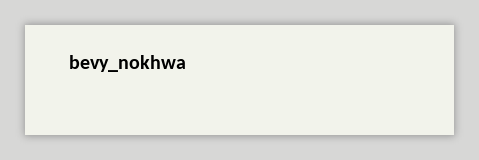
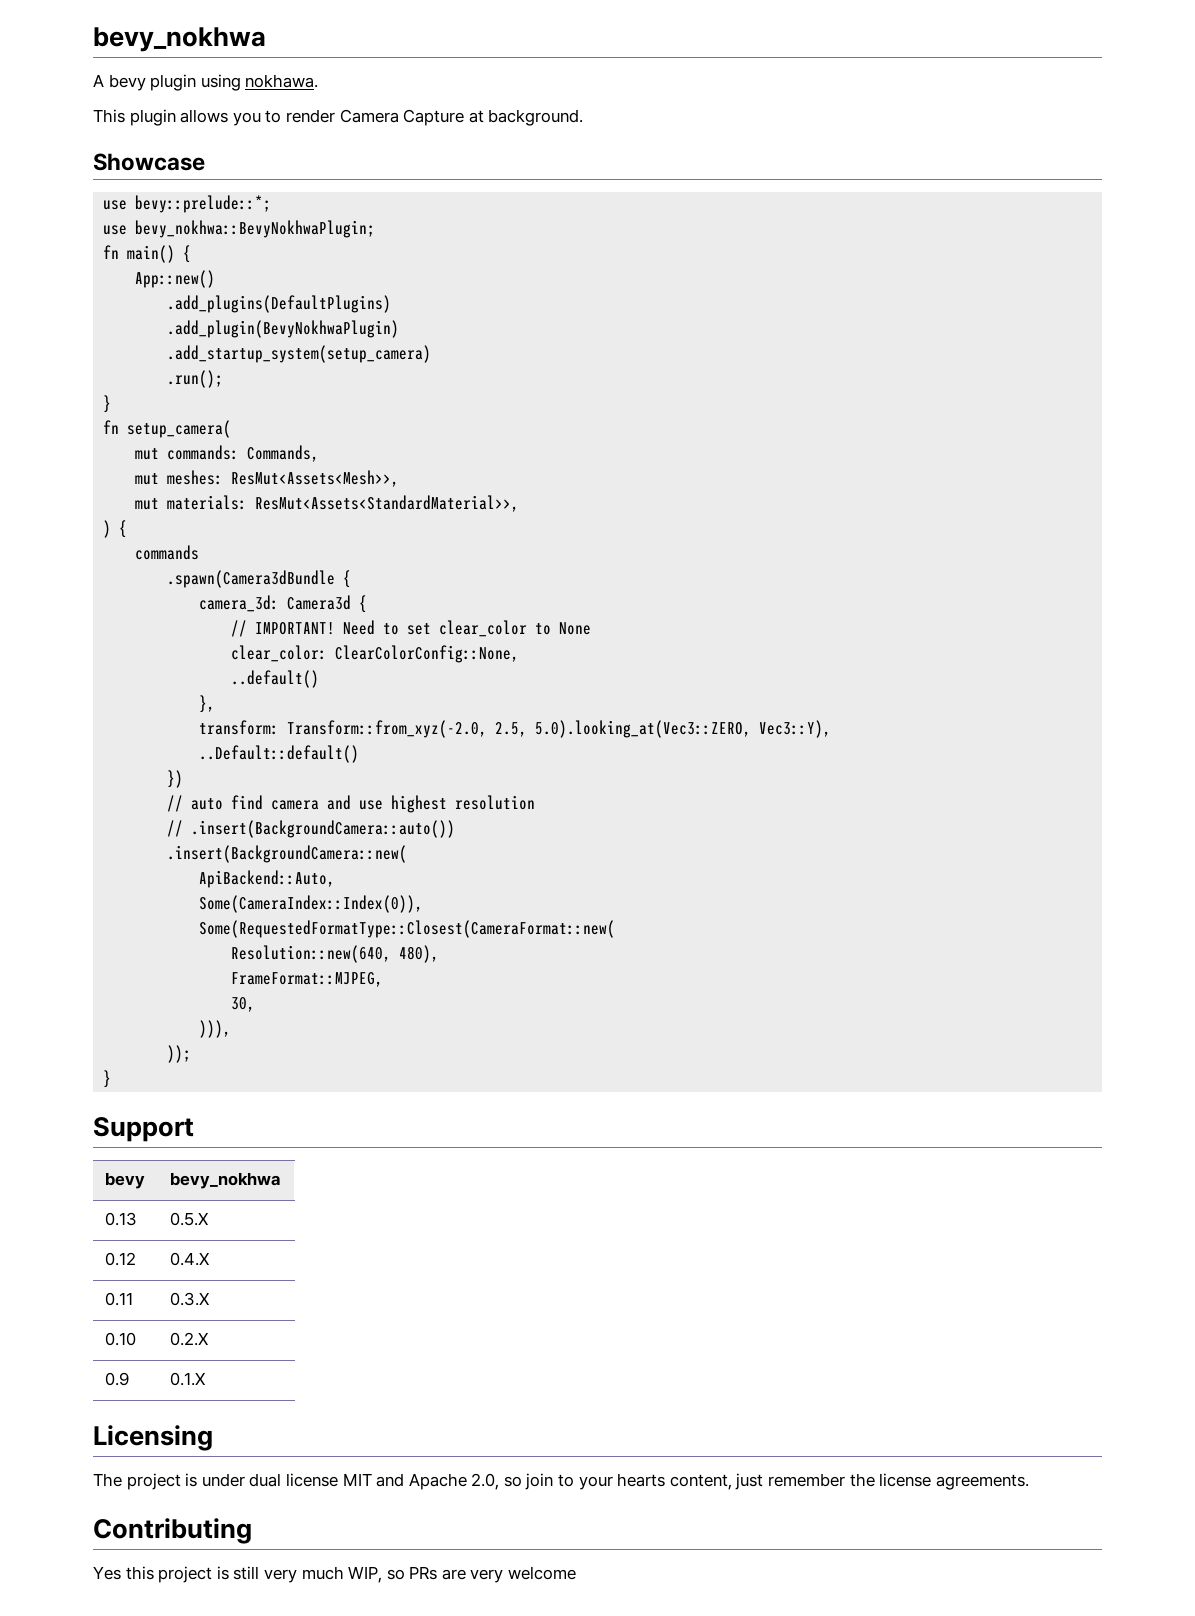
[69,55,186,72] bevy_nokhwa -> [93,27,266,52] [93,74,319,91] [93,109,584,126] [93,153,205,171] [103,195,272,213] [103,220,376,238] [103,245,192,263] [135,270,216,288] [167,295,392,313] [167,320,400,338] [167,345,432,363] [167,370,224,388] [103,395,112,413] [103,420,232,438] [135,445,320,462] [135,470,400,487] [135,495,520,512] [103,520,128,538] [135,545,200,560] [167,570,352,588] [199,595,368,613] [231,620,592,637] [231,645,520,663] [231,670,320,688] [199,695,216,713] [199,720,832,738] [199,745,360,763] [167,770,184,788] [167,795,536,813] [167,820,456,838] [167,845,408,863] [199,870,336,888] [199,895,424,913] [199,920,616,938] [231,945,440,963] [231,972,384,987] [231,997,256,1012] [199,1020,232,1038] [167,1045,192,1063] [103,1070,112,1088] [93,1117,194,1142] [105,1172,146,1189] [170,1172,281,1189] [105,1212,138,1226] [170,1212,210,1226] [105,1252,137,1266] [170,1252,211,1266] [105,1292,134,1306] [170,1292,211,1306] [105,1332,137,1346] [170,1332,210,1346] [105,1372,130,1386] [170,1372,207,1386] [93,1425,213,1451] [93,1473,1029,1490] [93,1518,252,1544] [93,1566,577,1583] bevy_nokhwa // A bevy plugin using nokhawa. // This plugin allows you to render Camera Capture at background. // Showcase // use bevy::prelude::*; // use bevy_nokhwa::BevyNokhwaPlugin; // fn main() { // App::new() // .add_plugins(DefaultPlugins) // .add_plugin(BevyNokhwaPlugin) // .add_startup_system(setup_camera) // .run(); // } // fn setup_camera( // mut commands: Commands, // mut meshes: ResMut<Assets<Mesh>>, // mut materials: ResMut<Assets<StandardMaterial>>, // ) { // commands // .spawn(Camera3dBundle { // camera_3d: Camera3d { // // IMPORTANT! Need to set clear_color to None // clear_color: ClearColorConfig::None, // ..default() // }, // transform: Transform::from_xyz(-2.0, 2.5, 5.0).looking_at(Vec3::ZERO, Vec3::Y), // ..Default::default() // }) // // auto find camera and use highest resolution // // .insert(BackgroundCamera::auto()) // .insert(BackgroundCamera::new( // ApiBackend::Auto, // Some(CameraIndex::Index(0)), // Some(RequestedFormatType::Closest(CameraFormat::new( // Resolution::new(640, 480), // FrameFormat::MJPEG, // 30, // ))), // )); // } // Support // bevy | bevy_nokhwa // 0.13 | 0.5.X // 0.12 | 0.4.X // 0.11 | 0.3.X // 0.10 | 0.2.X // 0.9 | 0.1.X // Licensing // The project is under dual license MIT and Apache 2.0, so join to your hearts content, just remember the license agreements. // Contributing // Yes this project is still very much WIP, so PRs are very welcome

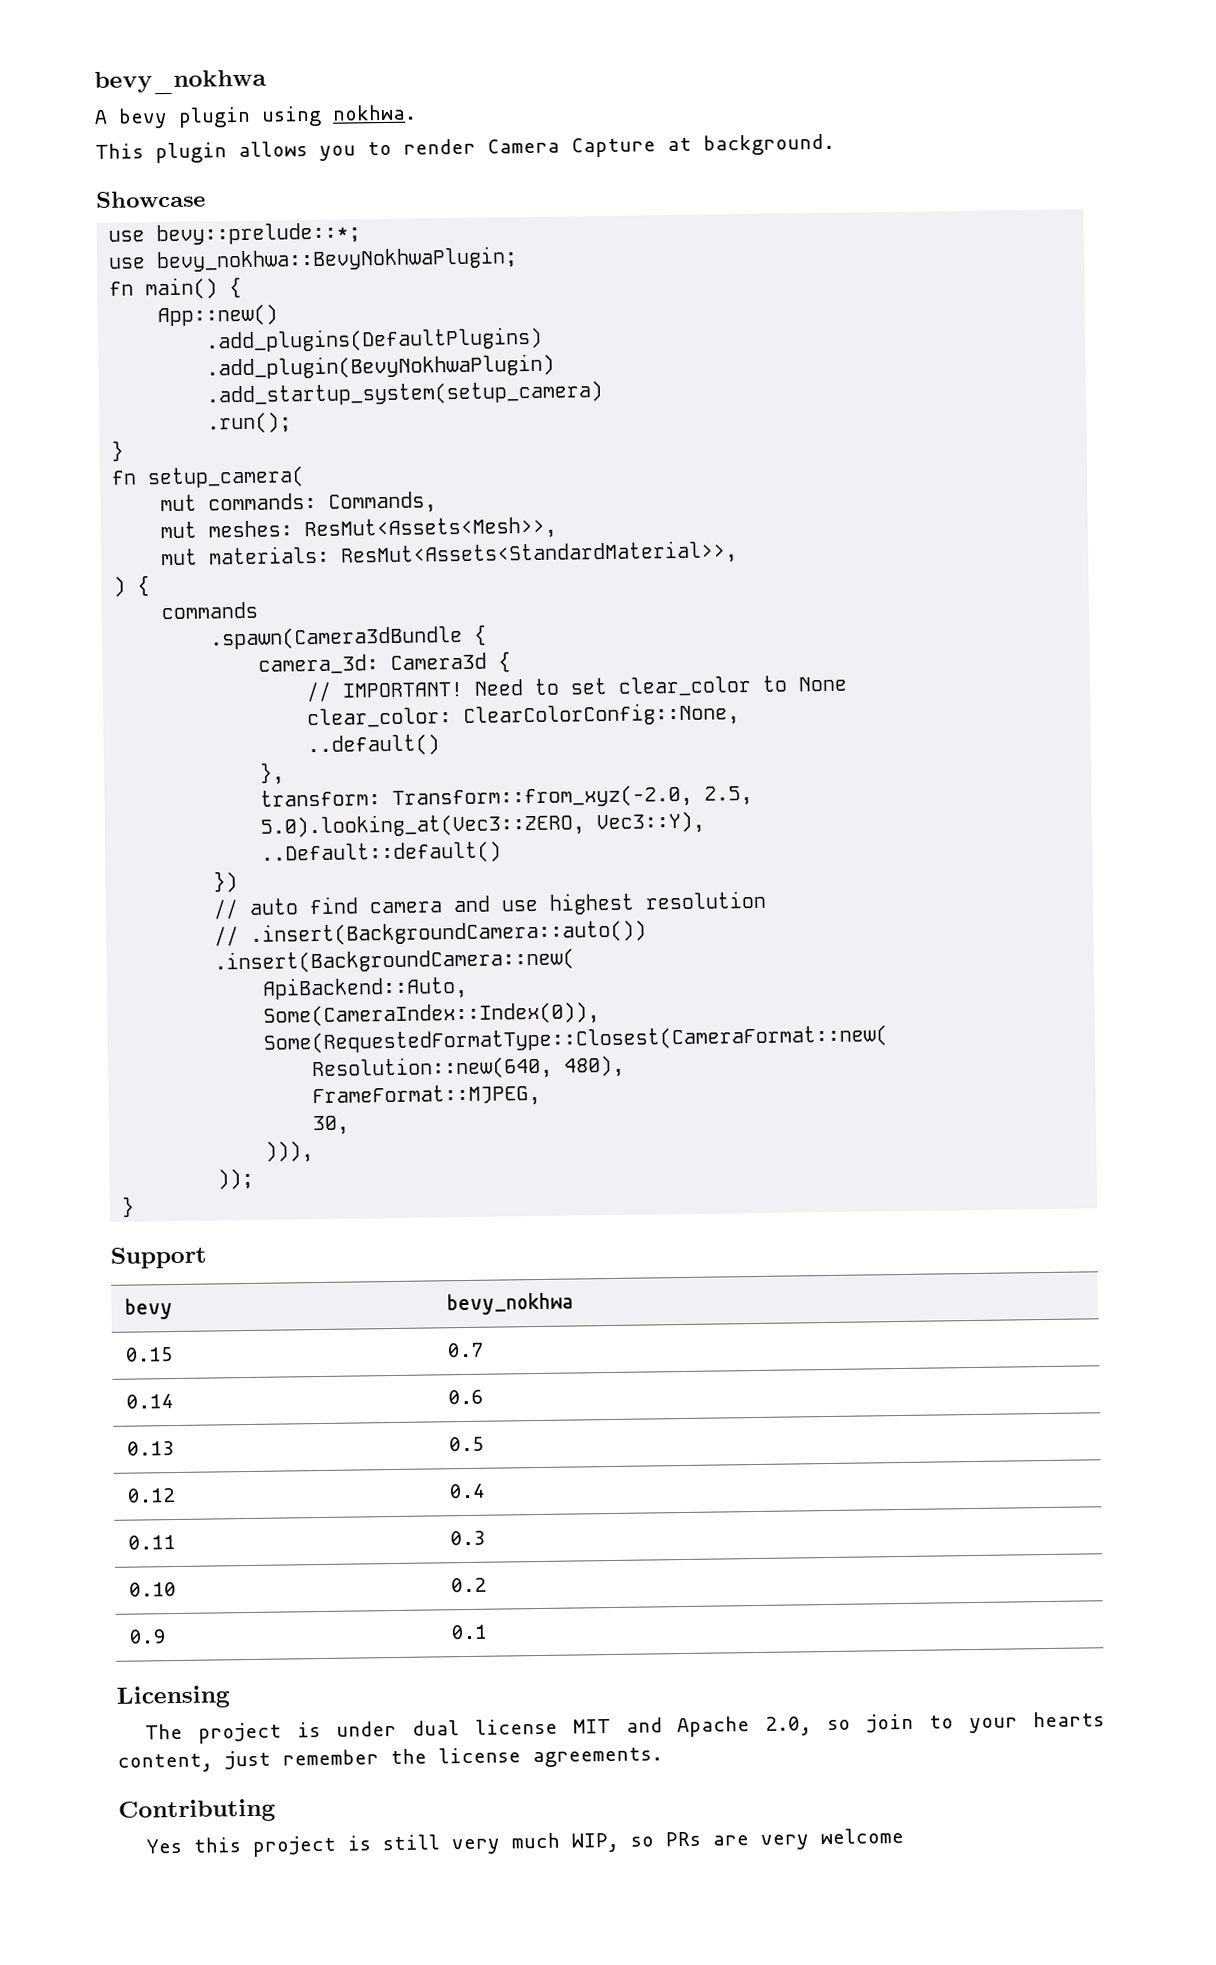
[245,74,319,88] nokhawa. -> [332,104,417,121] nokhwa.
(281, 1180) none -> [124,1347,174,1362] [446,1342,484,1358] [125,1394,174,1409] [447,1389,484,1405] // 0.15 | 0.7 // 0.14 | 0.6
[170,1212,210,1226] 0.5.X -> [448,1436,485,1452] 0.5
[170,1252,211,1266] 0.4.X -> [448,1483,486,1499] 0.4
[170,1292,211,1306] 0.3.X -> [449,1530,486,1546] 0.3
[170,1332,210,1346] 0.2.X -> [450,1577,487,1593] 0.2
[170,1372,207,1386] 0.1.X -> [450,1624,488,1640] 0.1

